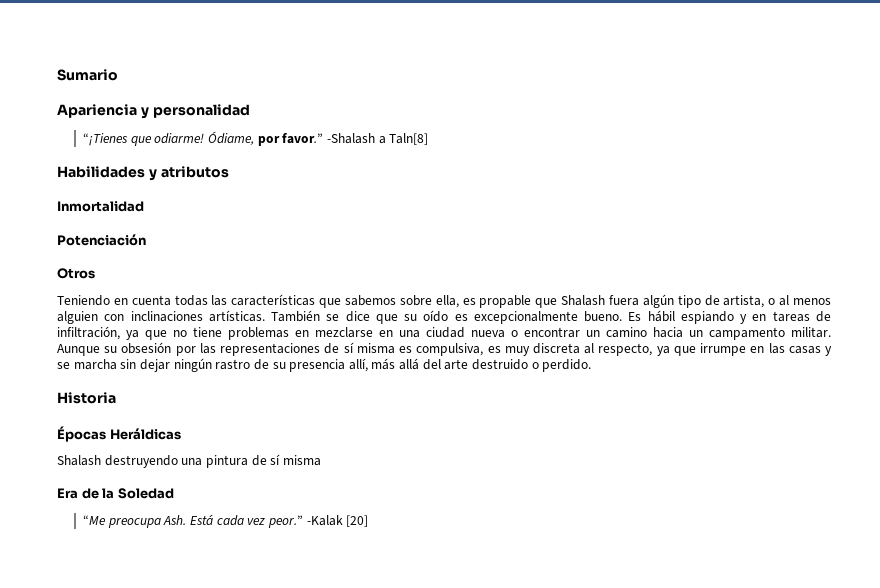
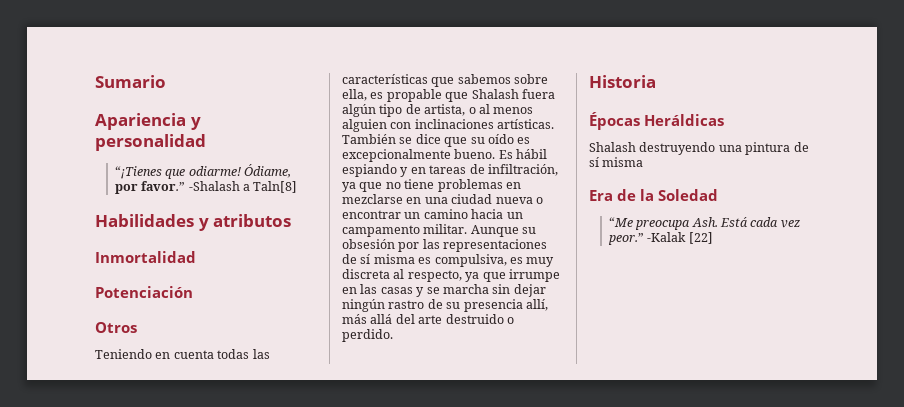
[346,515,369,527] [20] -> [688,232,713,244] [22]

